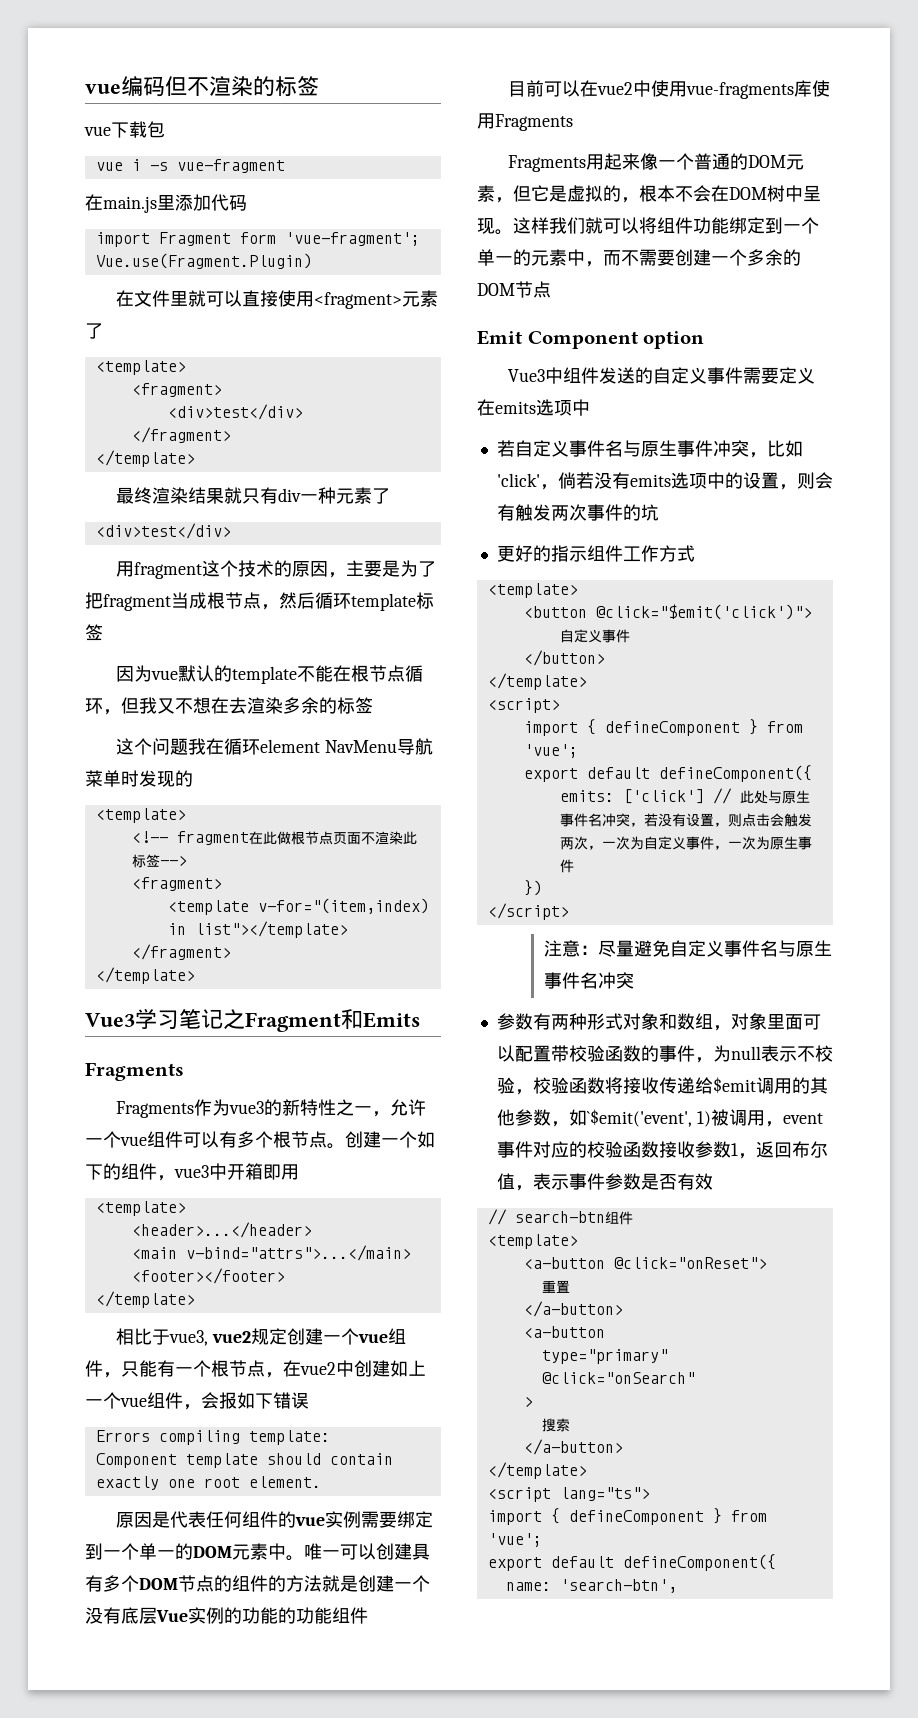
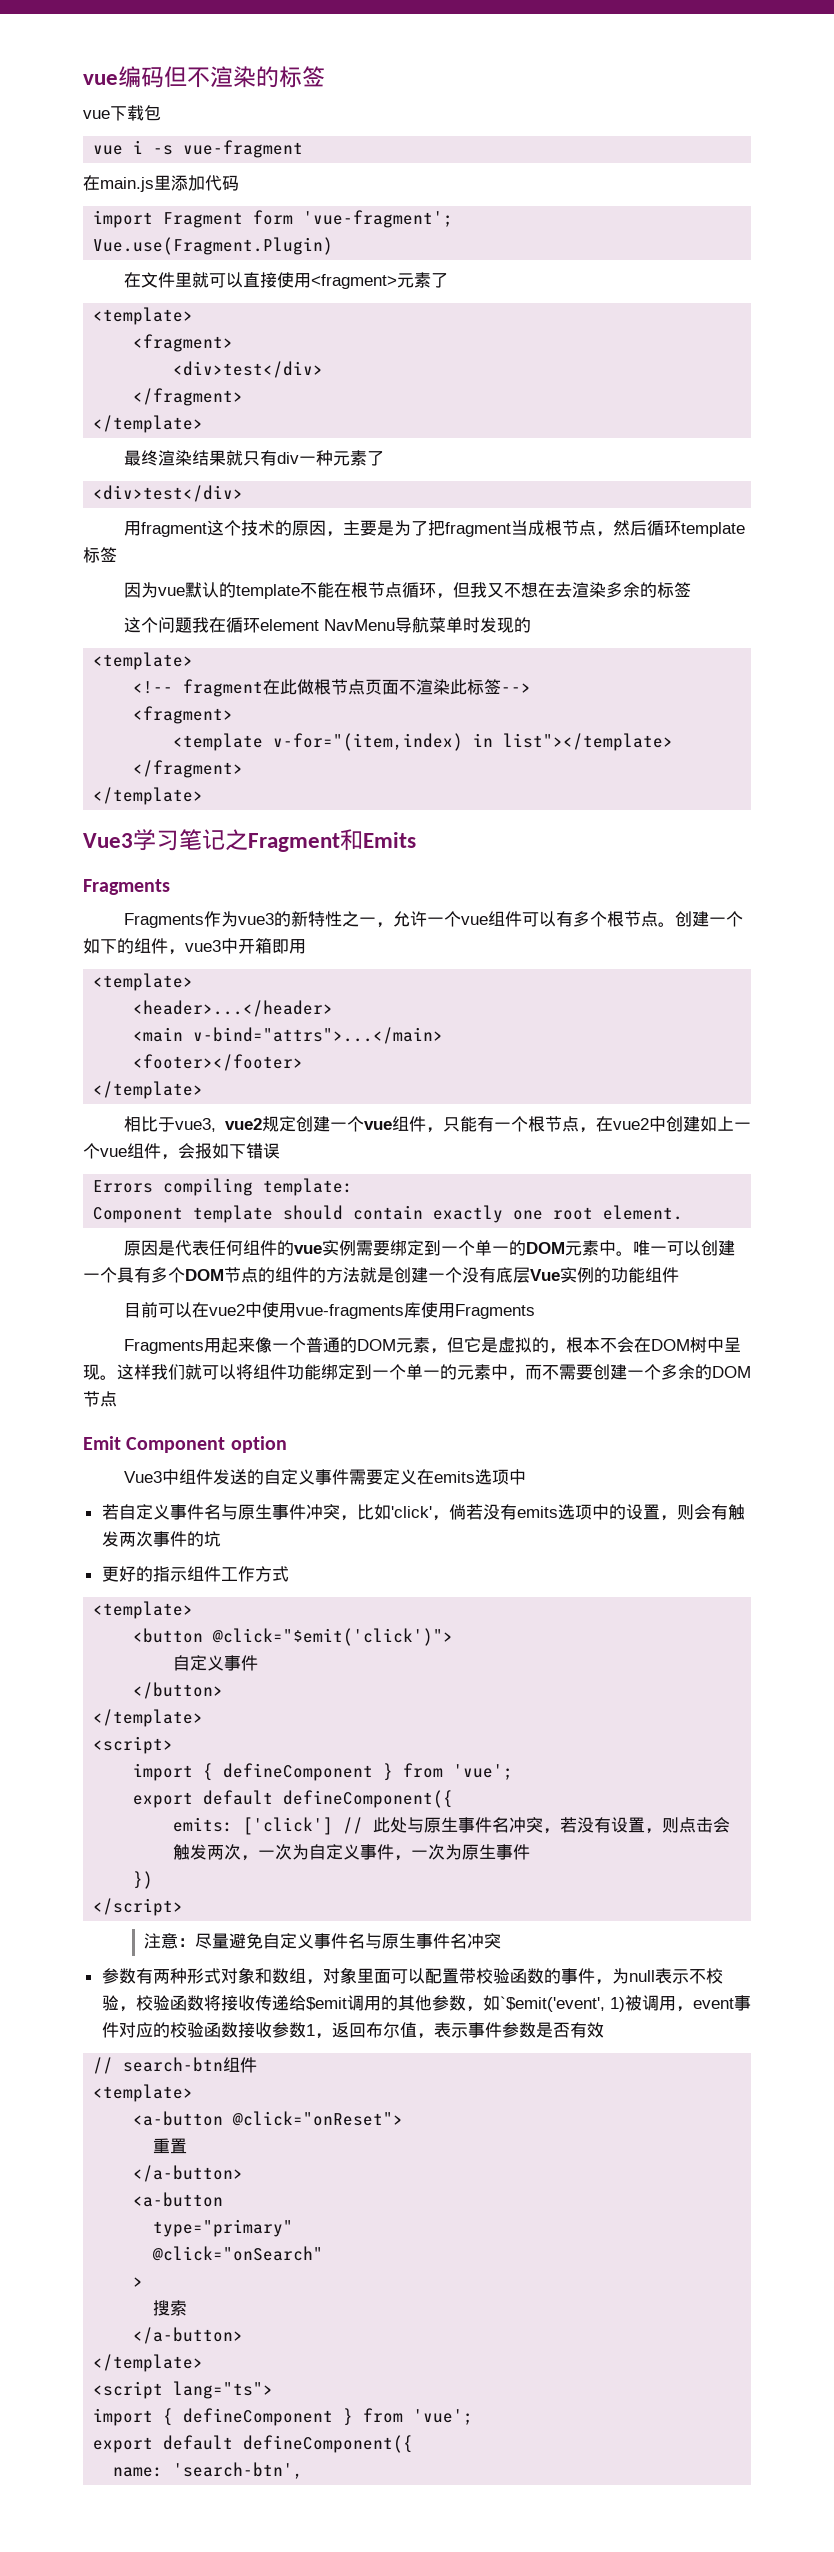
(412, 1551) none -> [83,1267,117,1283] 一个
[278,1607,332,1624] 的功能 -> (645, 1275) none

